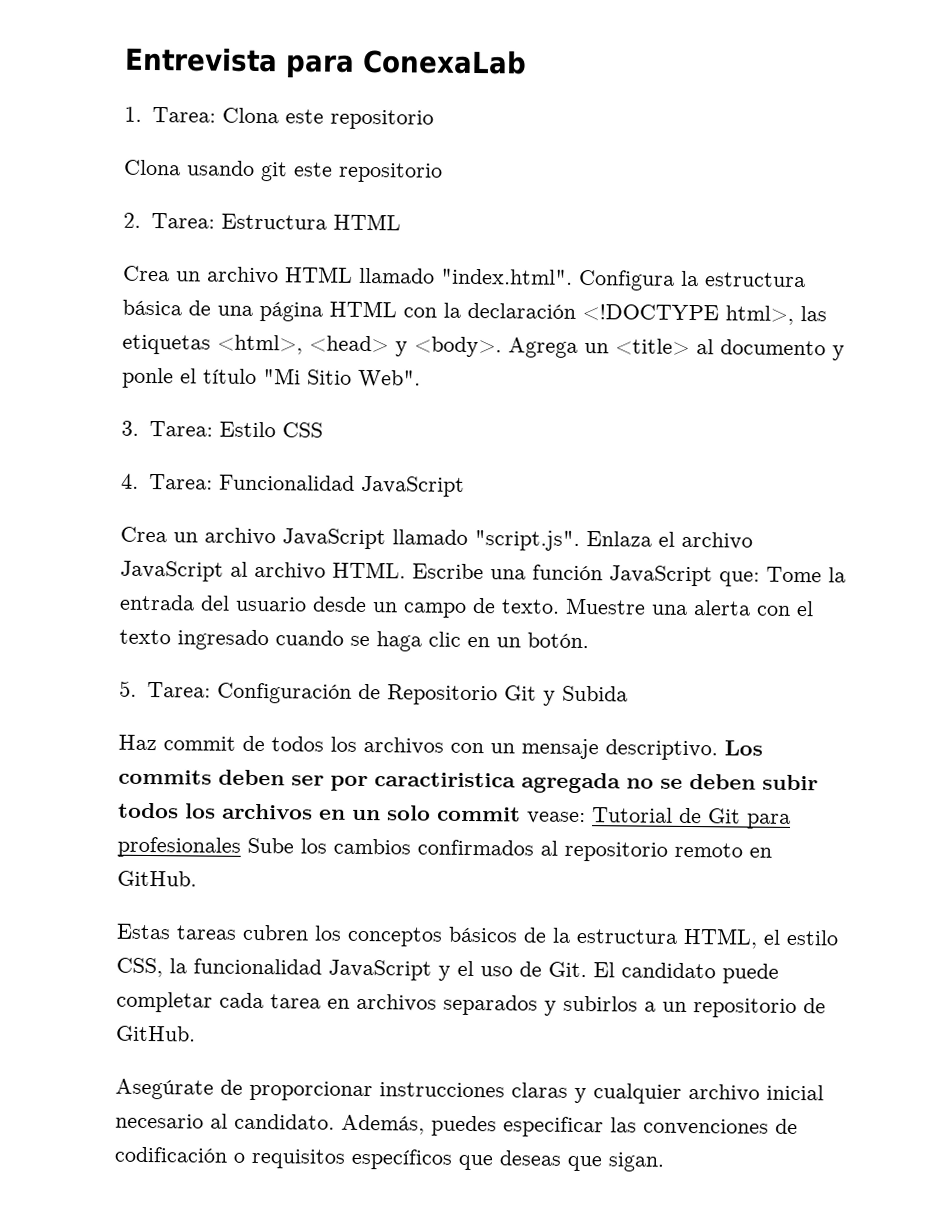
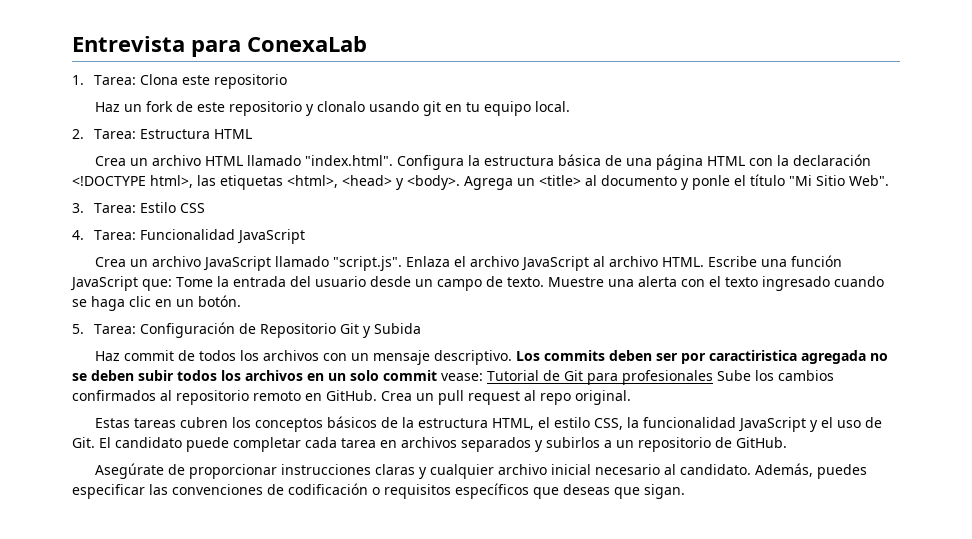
[124,159,443,183] Clona usando git este repositorio -> [95,101,571,116] Haz un fork de este repositorio y clonalo usando git en tu equipo local.
(197, 878) none -> [381,390,631,405] Crea un pull request al repo original.

